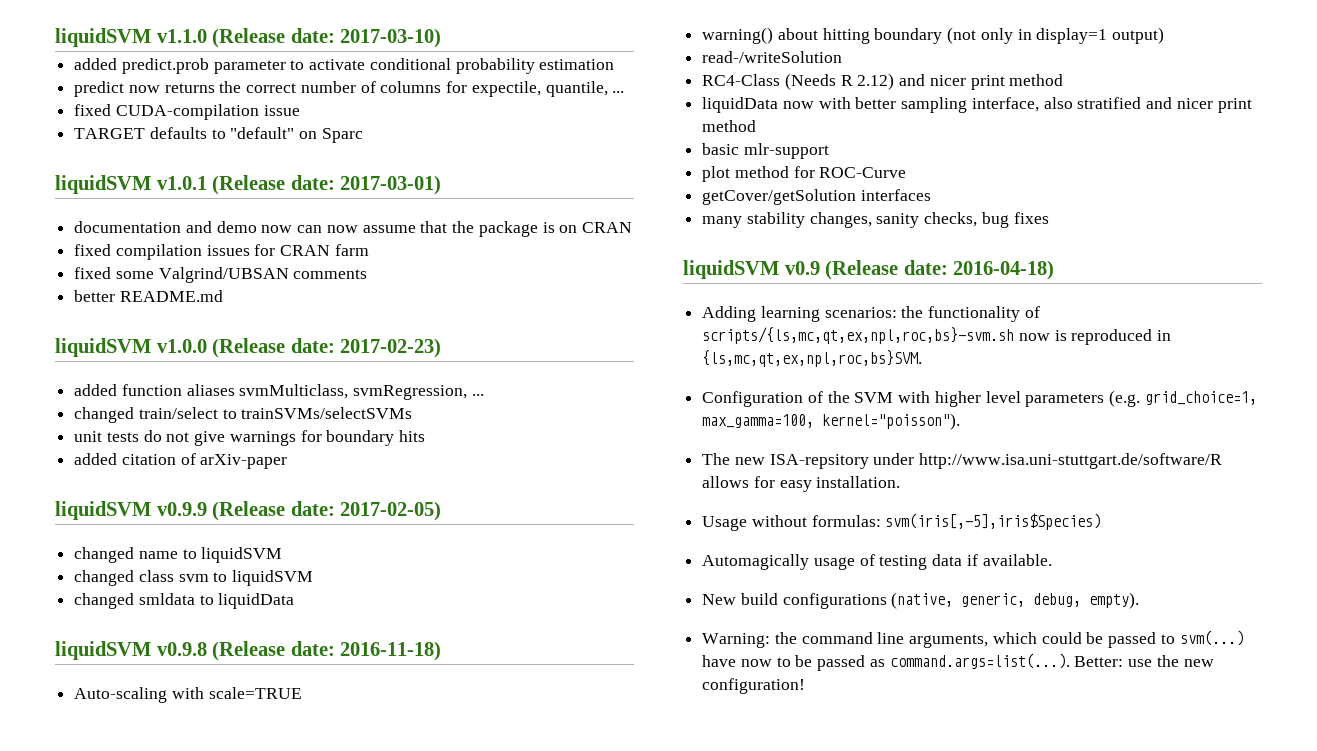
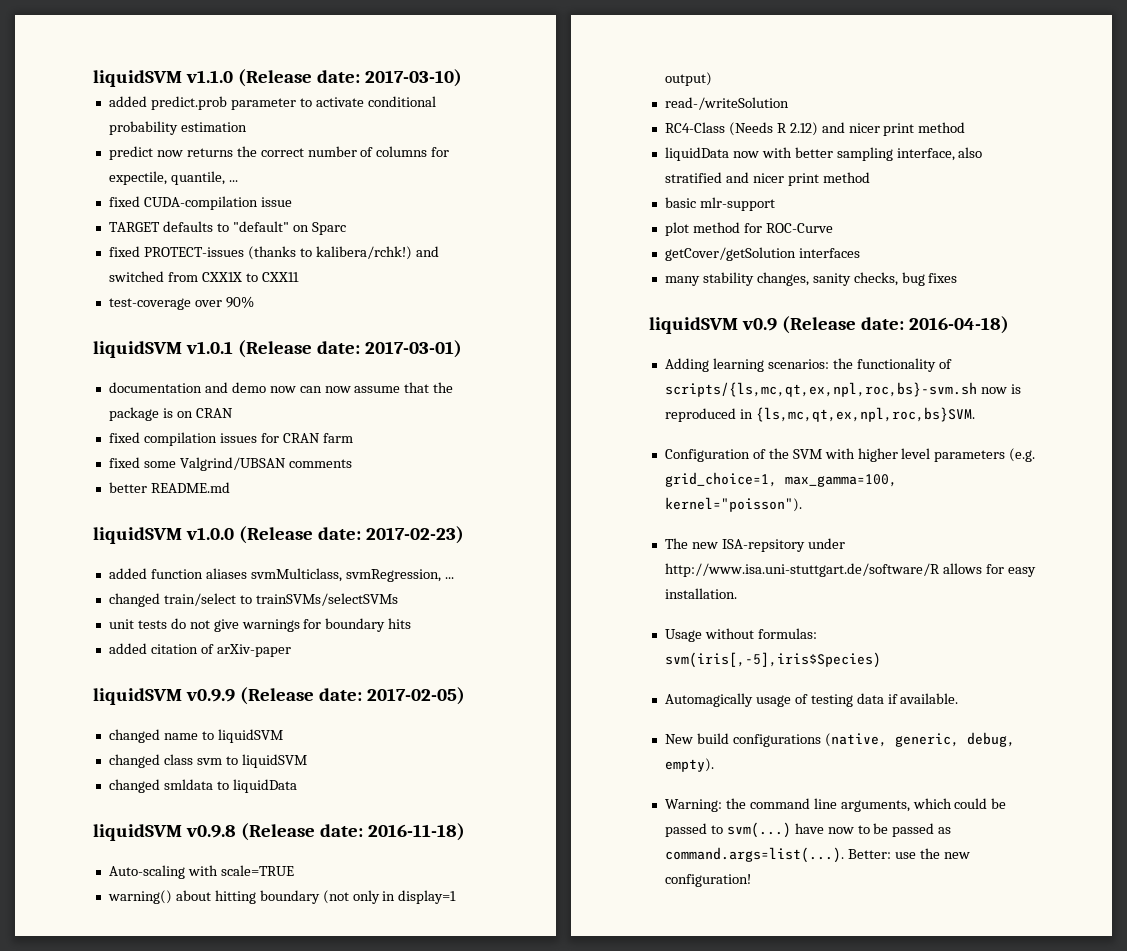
(363, 135) none -> [108,246,439,260] [108,271,299,282] [108,296,254,310] // fixed PROTECT-issues (thanks to kalibera/rchk!) and switched from CXX1X to CXX11 // test-coverage over 90%

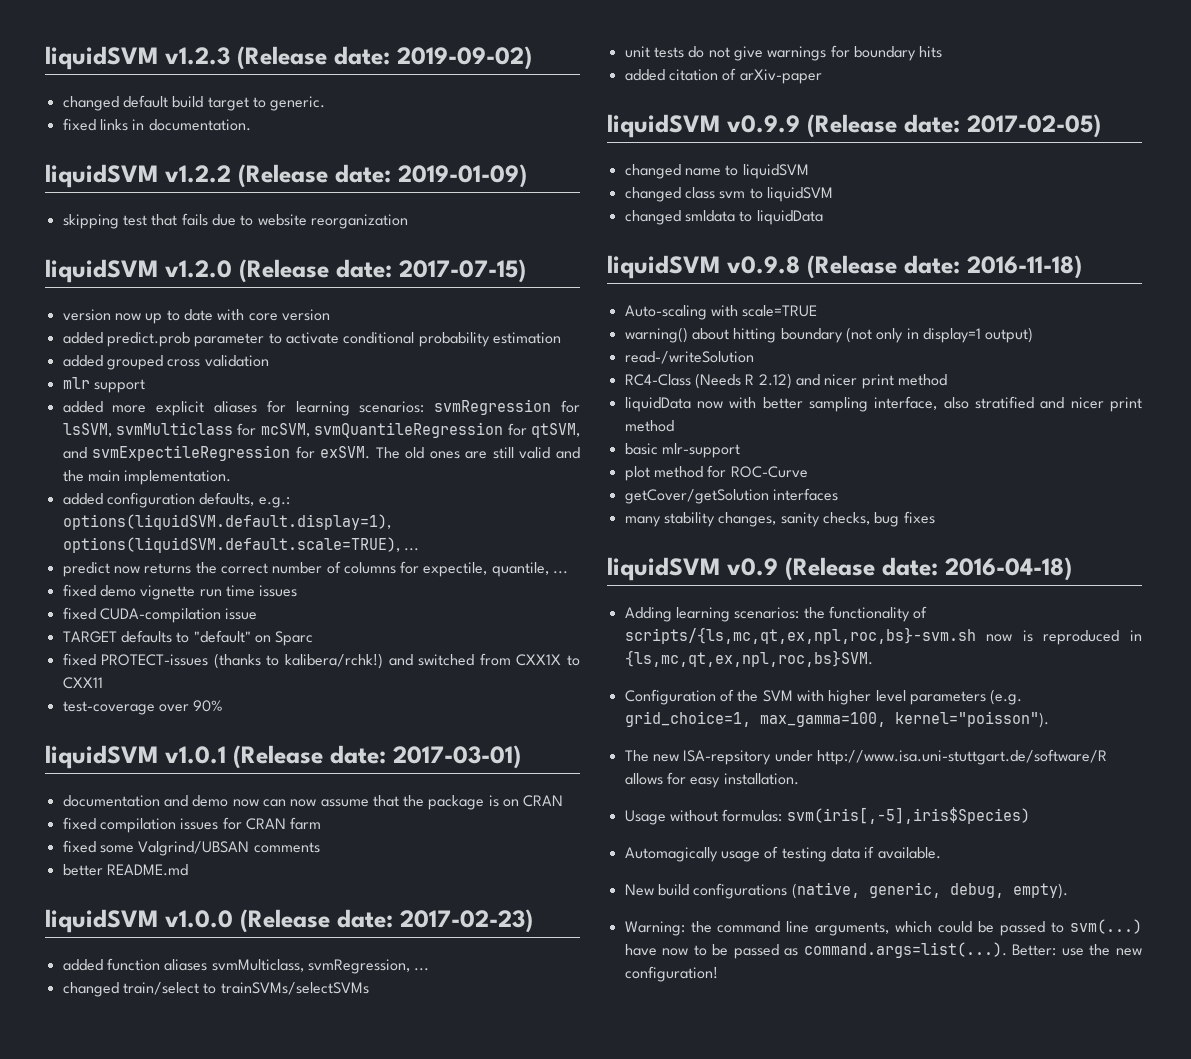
[93,69,462,87] liquidSVM v1.1.0 (Release date: 2017-03-10) -> [45,46,532,70] [62,95,326,111] [62,118,251,131] [45,164,527,188] [62,213,408,229] [45,259,526,283] [62,309,330,324] liquidSVM v1.2.3 (Release date: 2019-09-02) // changed default build target to generic. // fixed links in documentation. // liquidSVM v1.2.2 (Release date: 2019-01-09) // skipping test that fails due to website reorganization // liquidSVM v1.2.0 (Release date: 2017-07-15) // version now up to date with core version
(247, 127) none -> [62,355,269,370] [62,377,145,393] [62,399,580,416] [62,422,580,438] [62,445,581,461] [62,470,232,485] [62,492,290,508] [62,514,391,530] [62,537,419,553] // added grouped cross validation // mlr support // added more explicit aliases for learning scenarios: svmRegression for lsSVM, svmMulticlass for mcSVM, svmQuantileRegression for qtSVM, and svmExpectileRegression for exSVM. The old ones are still valid and the main implementation. // added configuration defaults, e.g.: options(liquidSVM.default.display=1), options(liquidSVM.default.scale=TRUE), ...
(238, 181) none -> [62,584,298,600] // fixed demo vignette run time issues

